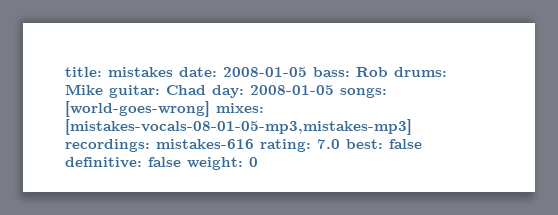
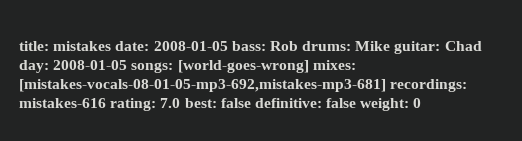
[65,119,412,135] [mistakes-vocals-08-01-05-mp3,mistakes-mp3] -> [19,79,386,92] [mistakes-vocals-08-01-05-mp3-692,mistakes-mp3-681]

